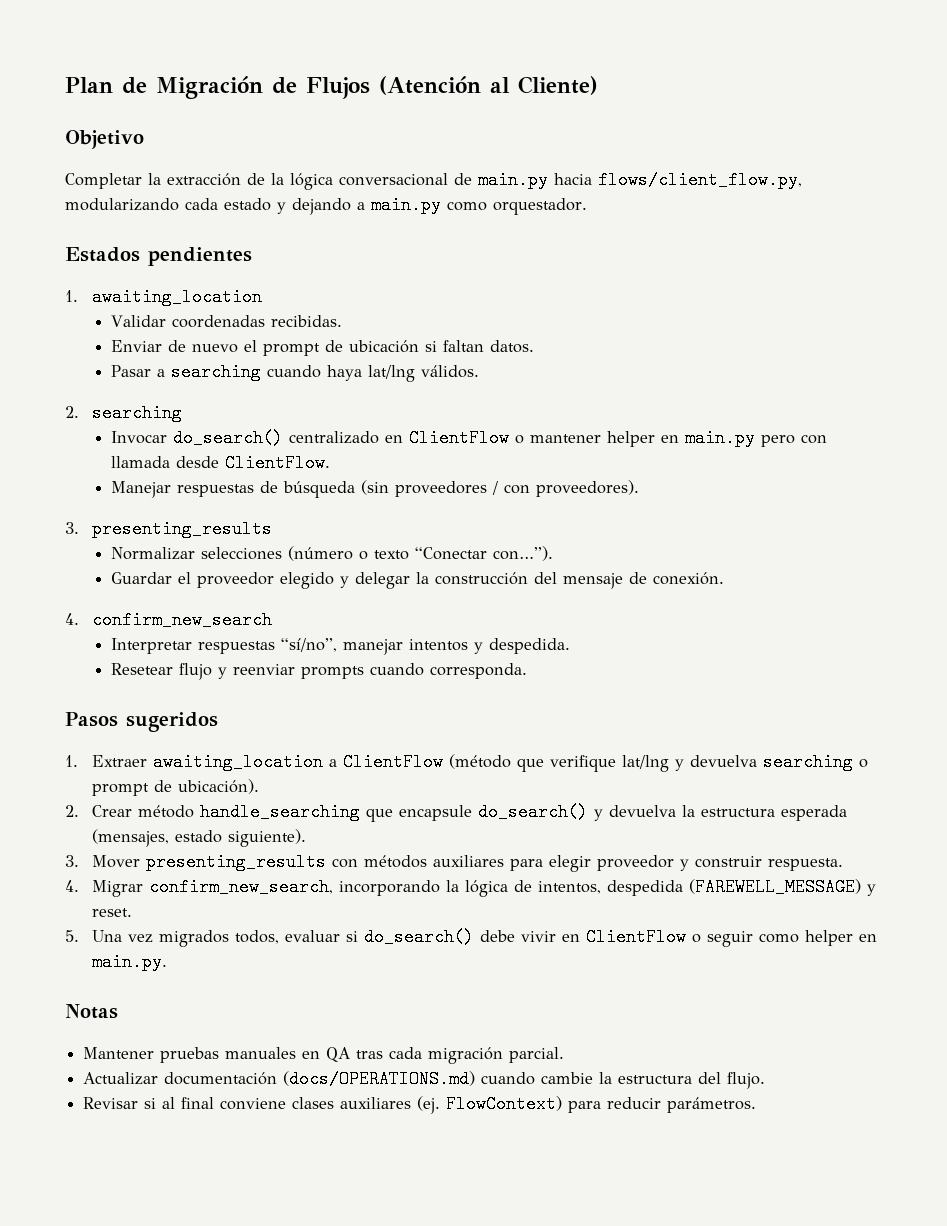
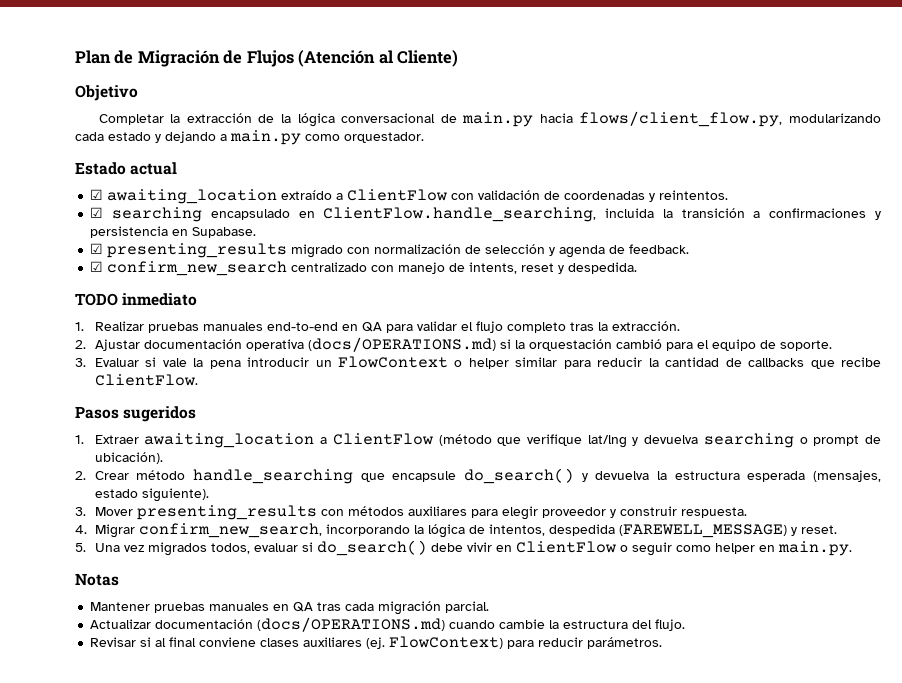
[65,247,252,266] [65,288,263,306] [110,315,342,328] [110,340,534,356] [110,363,479,382] [65,404,183,422] [110,429,827,447] [110,454,330,472] [110,480,639,498] [65,520,273,538] [110,546,553,561] [110,572,724,589] [65,611,273,629] [110,638,570,655] [110,663,527,680] Estados pendientes // 1. awaiting_location // Validar coordenadas recibidas. // Enviar de nuevo el prompt de ubicación si faltan datos. // Pasar a searching cuando haya lat/lng válidos. // 2. searching // Invocar do_search() centralizado en ClientFlow o mantener helper en main.py pero con llamada desde ClientFlow. // Manejar respuestas de búsqueda (sin proveedores / con proveedores). // 3. presenting_results // Normalizar selecciones (número o texto “Conectar con…”). // Guardar el proveedor elegido y delegar la construcción del mensaje de conexión. // 4. confirm_new_search // Interpretar respuestas “sí/no”, manejar intentos y despedida. // Resetear flujo y reenviar prompts cuando corresponda. -> [75,162,178,175] [90,189,729,204] [90,207,881,222] [90,226,257,238] [90,243,690,258] [90,261,638,276] [75,293,198,306] [75,321,680,333] [75,337,832,352] [75,356,882,369] [94,374,198,386] Estado actual // ☑ awaiting_location extraído a ClientFlow con validación de coordenadas y reintentos. // ☑ searching encapsulado en ClientFlow.handle_searching, incluida la transición a confirmaciones y persistencia en Supabase. // ☑ presenting_results migrado con normalización de selección y agenda de feedback. // ☑ confirm_new_search centralizado con manejo de intents, reset y despedida. // TODO inmediato // 1. Realizar pruebas manuales end-to-end en QA para validar el flujo completo tras la extracción. // 2. Ajustar documentación operativa (docs/OPERATIONS.md) si la orquestación cambió para el equipo de soporte. // 3. Evaluar si vale la pena introducir un FlowContext o helper similar para reducir la cantidad de callbacks que recibe ClientFlow.

